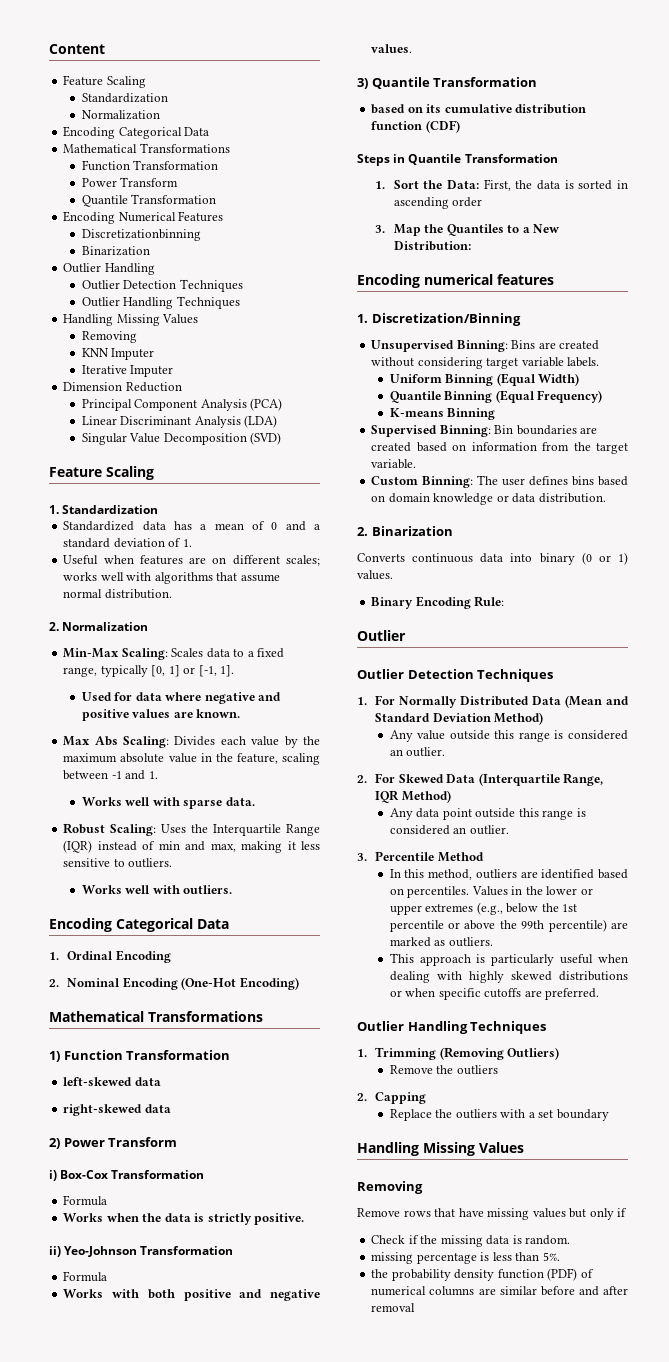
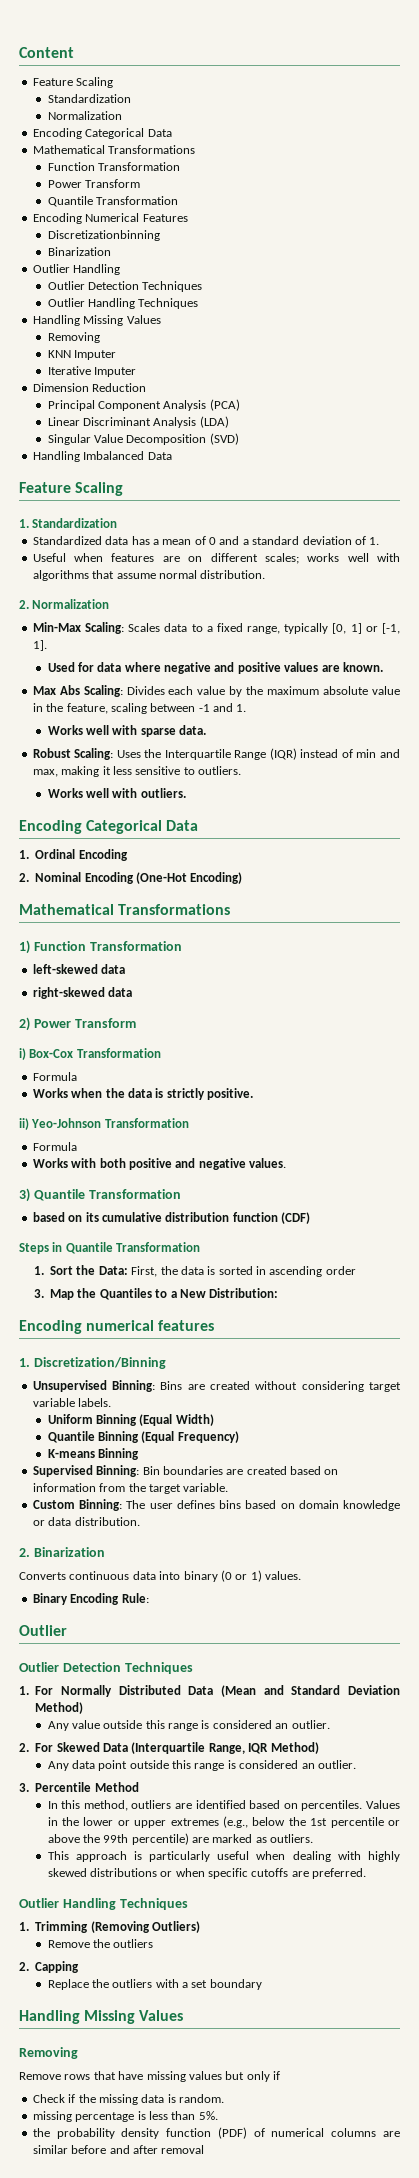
(282, 438) none -> [32,451,172,462] // Handling Imbalanced Data

